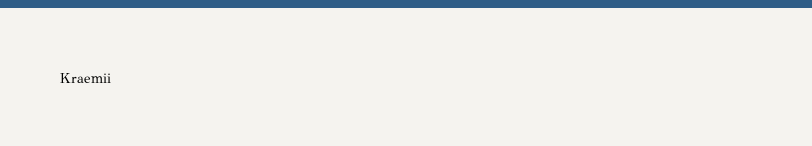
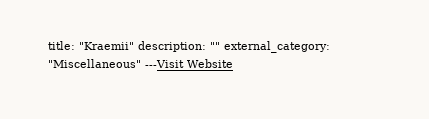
[60,73,111,83] Kraemii -> [48,41,330,53] [48,59,233,68] title: "Kraemii" description: "" external_category: "Miscellaneous" ---Visit Website

